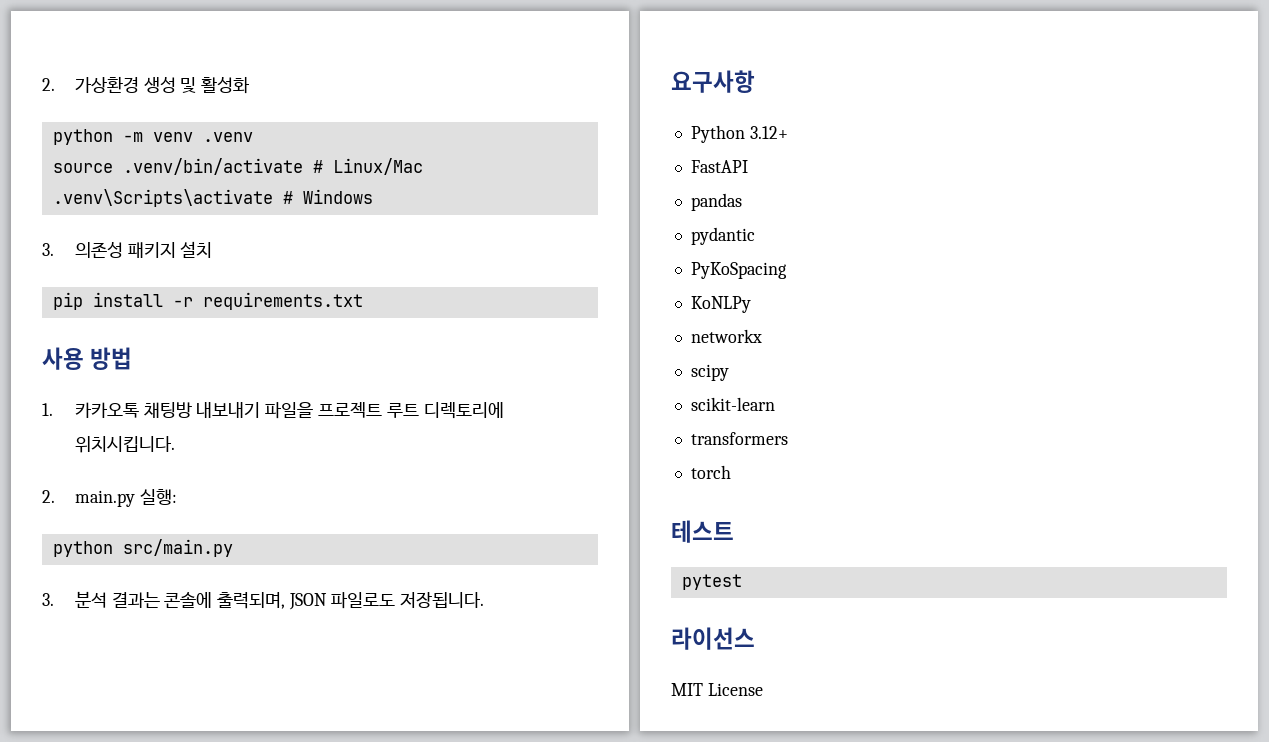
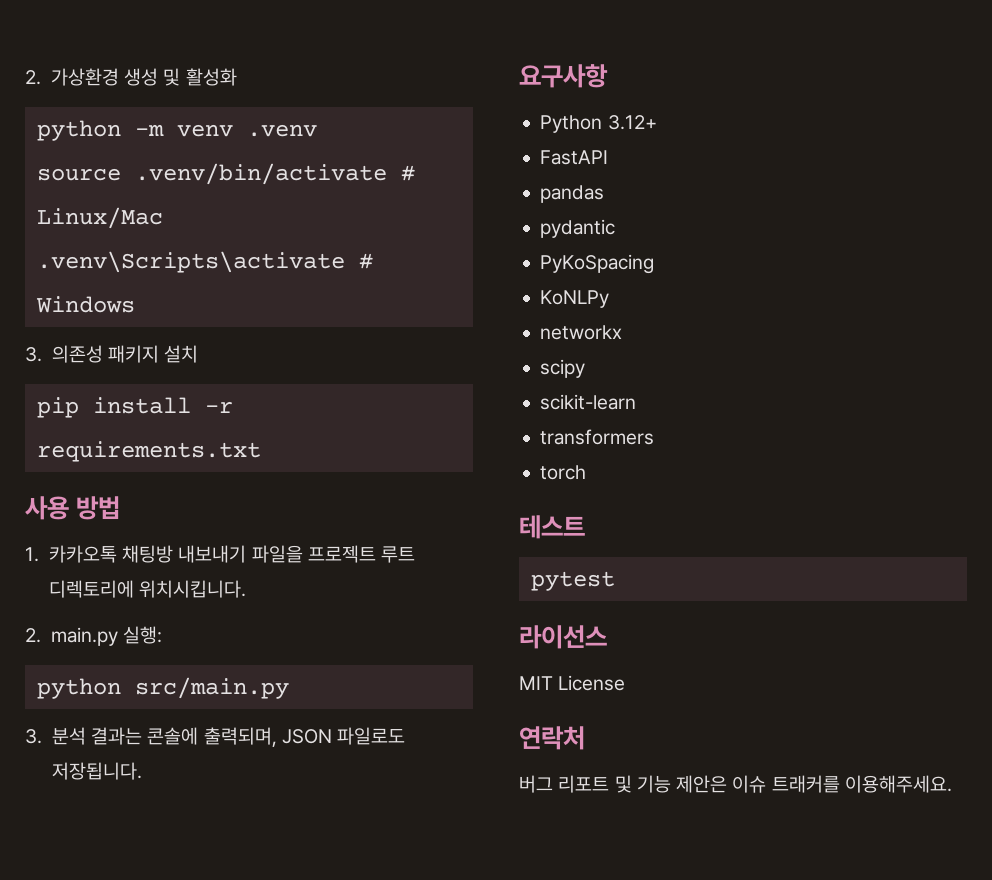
(763, 689) none -> [519,726,585,750] [519,775,952,793] // 연락처 // 버그 리포트 및 기능 제안은 이슈 트래커를 이용해주세요.

